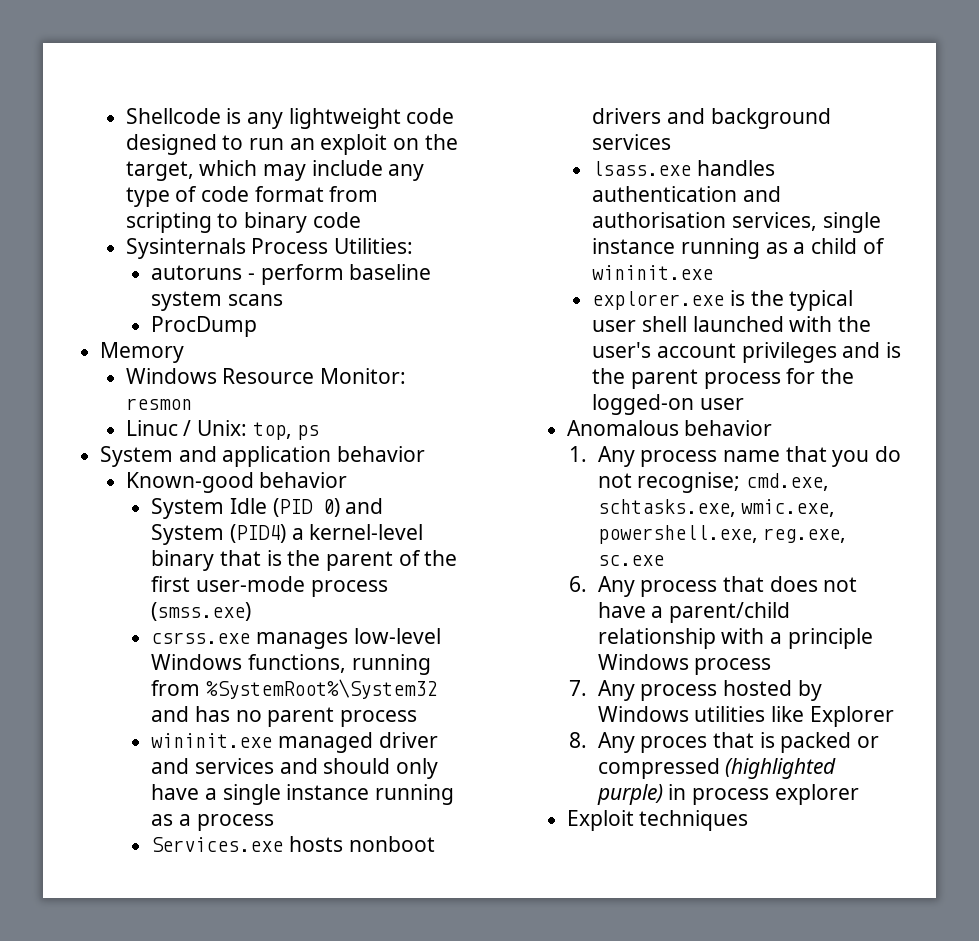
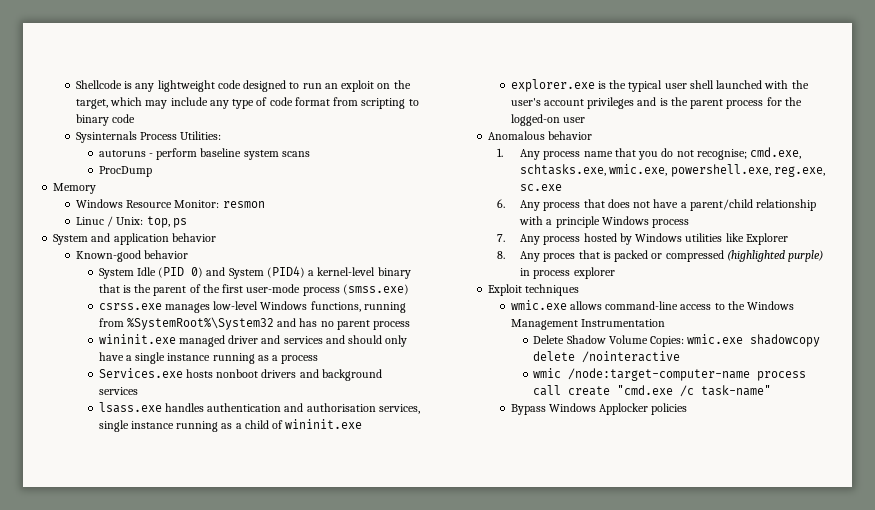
(749, 820) none -> [510,300,795,310] [510,319,665,330] [533,334,821,347] [533,351,681,363] [533,368,807,381] [533,385,772,397] [510,403,688,415] // wmic.exe allows command-line access to the Windows Management Instrumentation // Delete Shadow Volume Copies: wmic.exe shadowcopy delete /nointeractive // wmic /node:target-computer-name process call create "cmd.exe /c task-name" // Bypass Windows Applocker policies

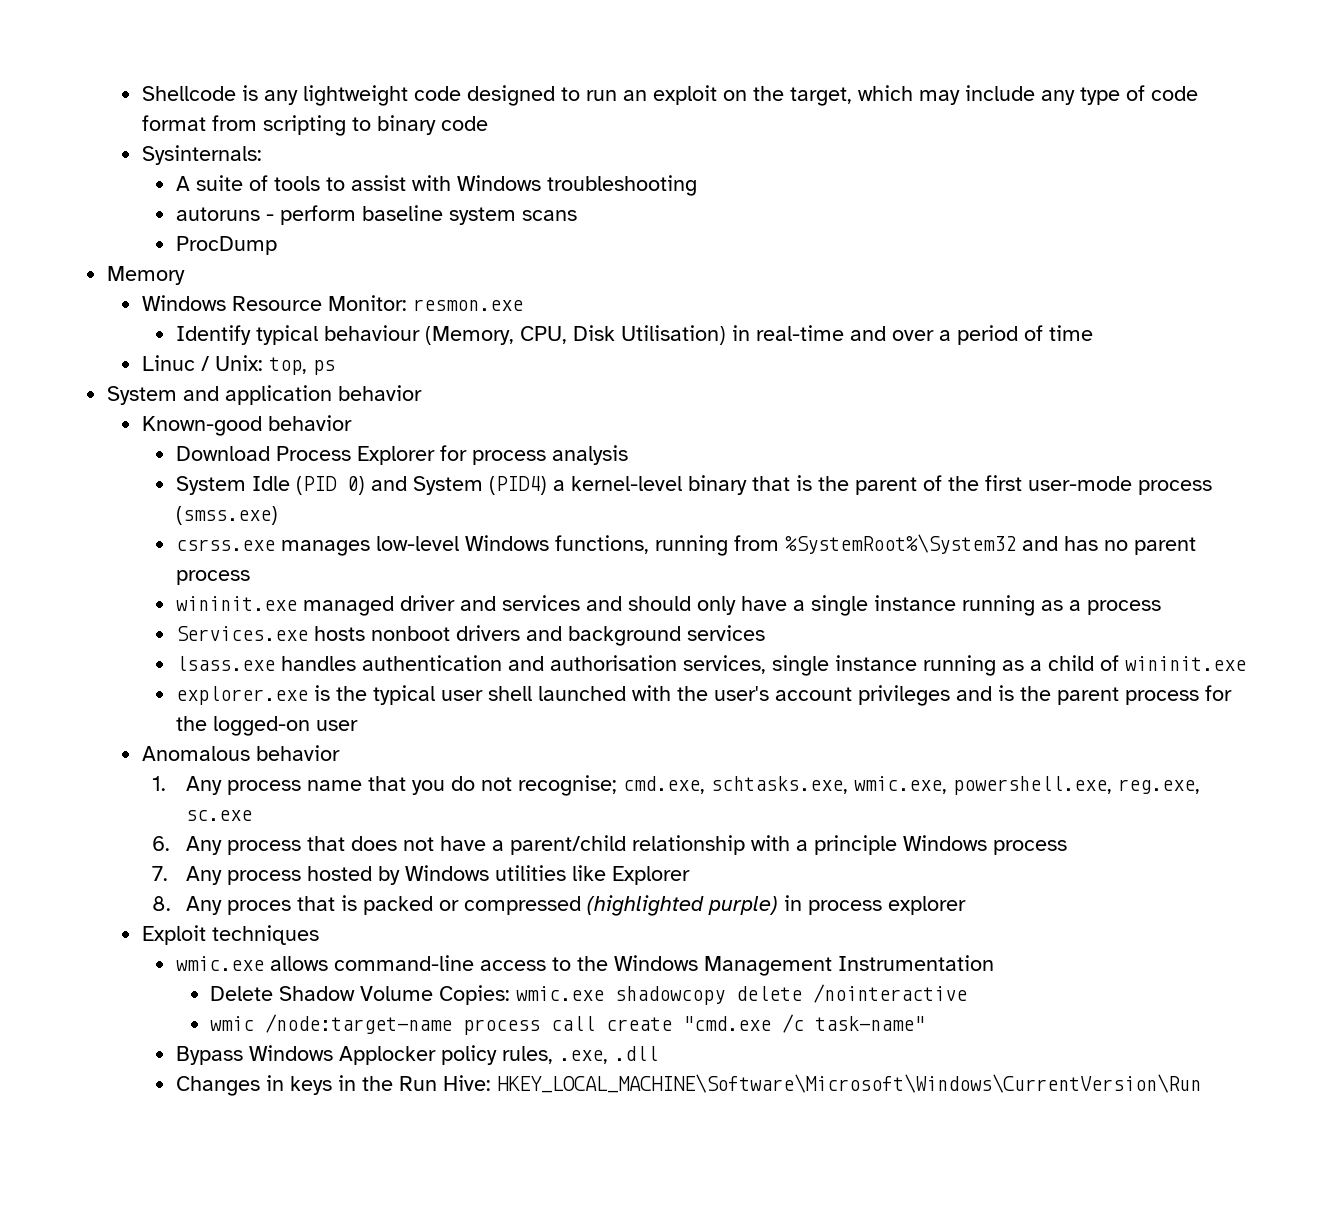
[75,131,222,143] Sysinternals Process Utilities: -> [141,145,262,165] [176,175,698,196] Sysinternals: // A suite of tools to assist with Windows troubleshooting
[222,201,265,208] resmon -> [412,299,523,311] [176,325,1094,345] resmon.exe // Identify typical behaviour (Memory, CPU, Disk Utilisation) in real-time and over a period of time
(189, 254) none -> [176,445,629,465] // Download Process Explorer for process analysis
[568,368,751,381] /node:target-computer-name -> [265,1014,453,1034] /node:target-name
[651,403,688,415] policies -> [441,1045,659,1065] [176,1074,1202,1096] policy rules, .exe, .dll // Changes in keys in the Run Hive: HKEY_LOCAL_MACHINE\Software\Microsoft\Windows\CurrentVersion\Run

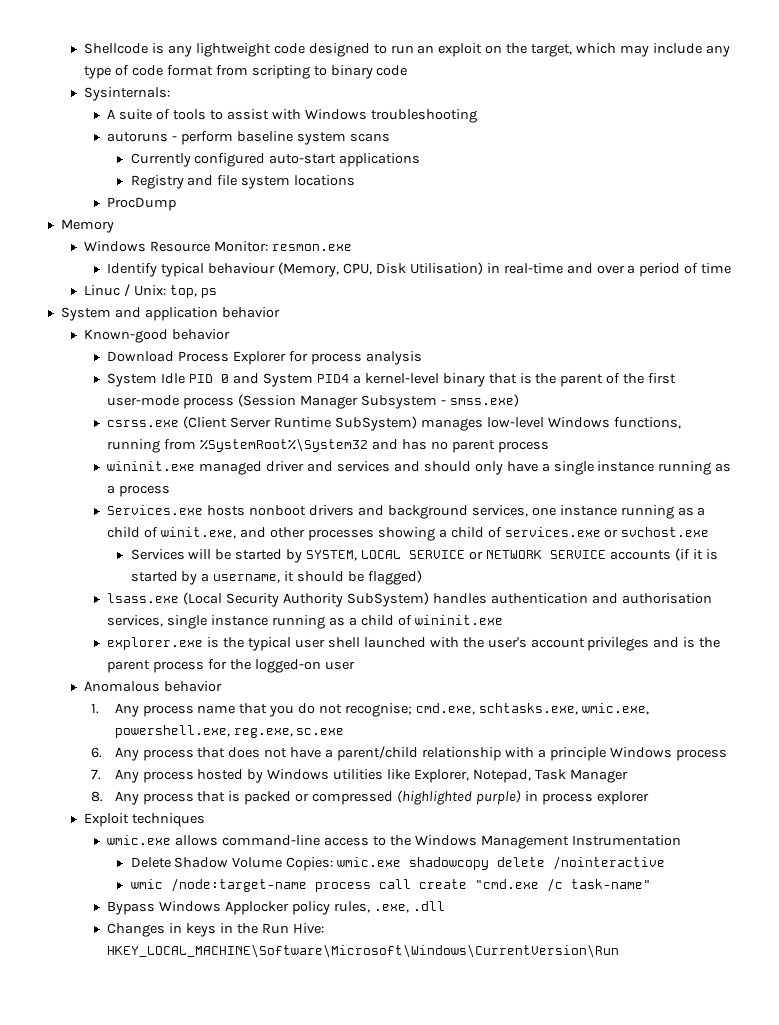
(578, 215) none -> [130,153,421,167] [130,175,356,189] // Currently configured auto-start applications // Registry and file system locations
[296,476,366,495] (PID 0) -> [189,374,230,383] PID 0
[489,476,548,495] (PID4) -> [316,374,349,383] PID4
[176,506,279,525] [176,539,276,551] (smss.exe) // csrss.exe -> [238,394,519,409] [107,416,418,431] (Session Manager Subsystem - smss.exe) // csrss.exe (Client Server Runtime SubSystem)
[687,625,766,641] [176,656,276,671] services // lsass.exe -> [471,505,706,519] [107,527,710,541] [130,548,718,563] [130,570,422,585] [107,592,430,607] services, one instance running as a child of winit.exe, and other processes showing a child of services.exe or svchost.exe // Services will be started by SYSTEM, LOCAL SERVICE or NETWORK SERVICE accounts (if it is started by a username, it should be flagged) // lsass.exe (Local Security Authority SubSystem)
[612,866,691,885] Explorer -> [414,769,628,783] Explorer, Notepad, Task Manager
[227,900,292,915] proces -> [142,793,194,805] process

